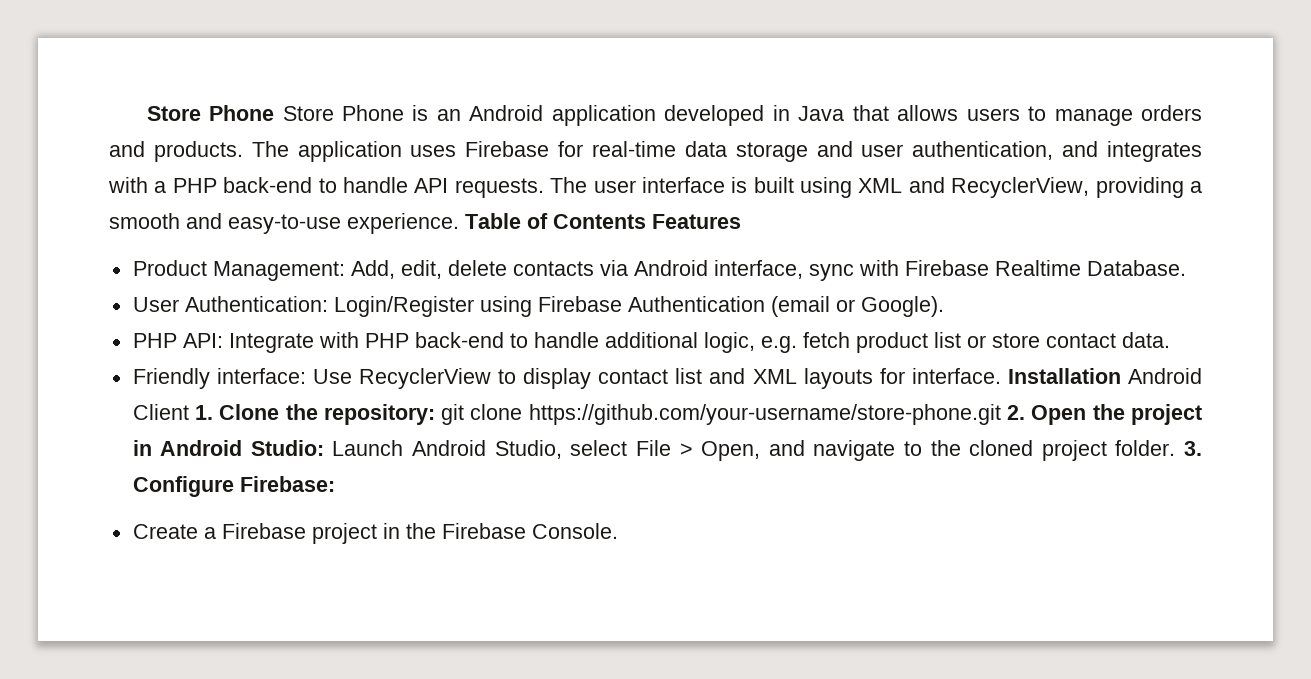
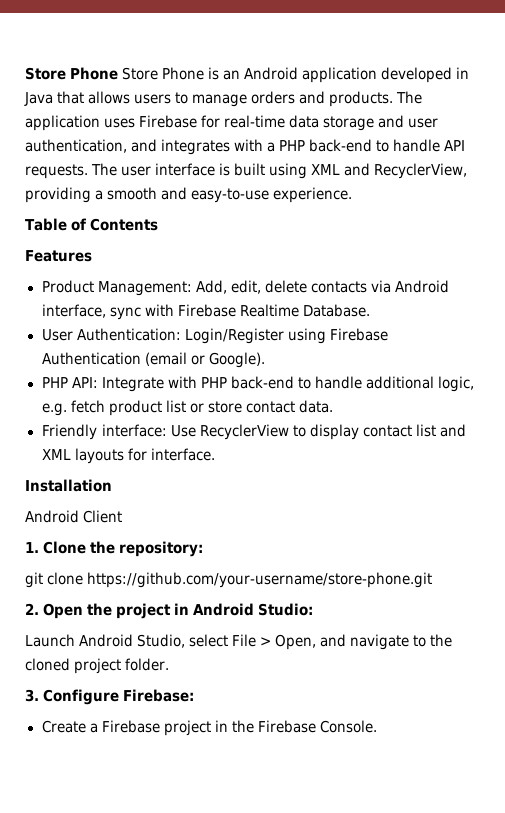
(459, 223) none -> (353, 195) //
(646, 221) none -> (159, 224) //
(1001, 376) none -> (215, 454) //
(1121, 376) none -> (112, 485) //
(189, 412) none -> (123, 516) //
(435, 414) none -> (204, 549) //
(1001, 414) none -> (433, 580) //
(324, 448) none -> (314, 609) //
(1176, 448) none -> (170, 664) //

